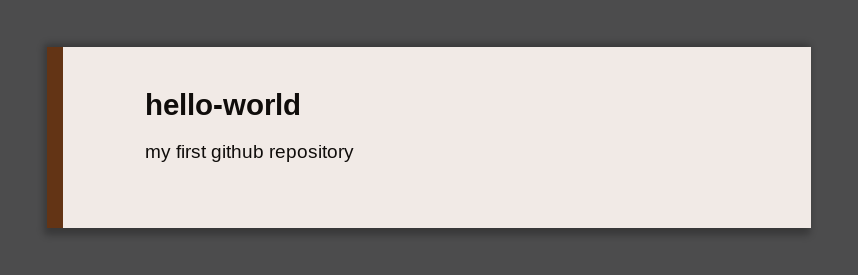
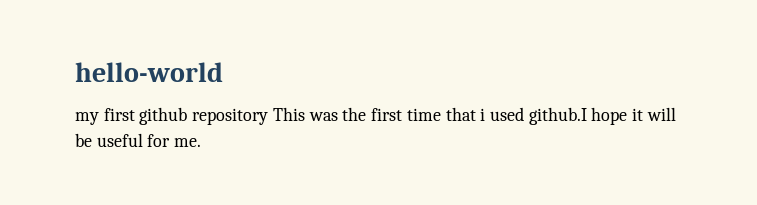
(355, 153) none -> [272,107,676,125] [75,133,202,147] This was the first time that i used github.I hope it will be useful for me.

